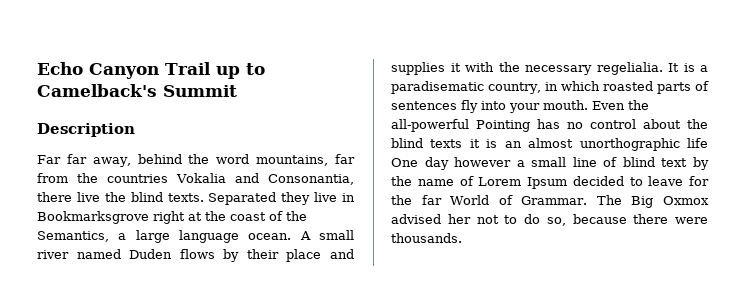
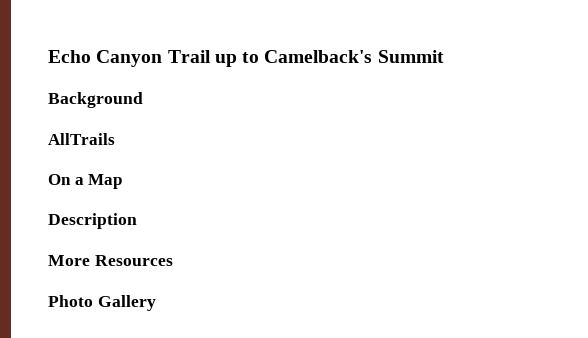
[37,123,135,137] [37,154,355,167] [37,173,354,185] [37,192,355,205] [37,211,307,224] [37,230,354,243] [37,249,354,262] [391,62,708,75] [391,81,709,94] [391,100,649,113] [391,119,708,132] [391,138,708,151] [391,157,709,170] [391,176,709,189] [391,195,709,208] [391,214,708,226] [391,233,462,243] Description // Far far away, behind the word mountains, far from the countries Vokalia and Consonantia, there live the blind texts. Separated they live in Bookmarksgrove right at the coast of the Semantics, a large language ocean. A small river named Duden flows by their place and supplies it with the necessary regelialia. It is a paradisematic country, in which roasted parts of sentences fly into your mouth. Even the all-powerful Pointing has no control about the blind texts it is an almost unorthographic life One day however a small line of blind text by the name of Lorem Ipsum decided to leave for the far World of Grammar. The Big Oxmox advised her not to do so, because there were thousands. -> [48,92,143,108] [48,133,115,145] [48,174,123,189] [48,213,137,229] [48,255,173,266] [48,295,156,311] Background // AllTrails // On a Map // Description // More Resources // Photo Gallery

